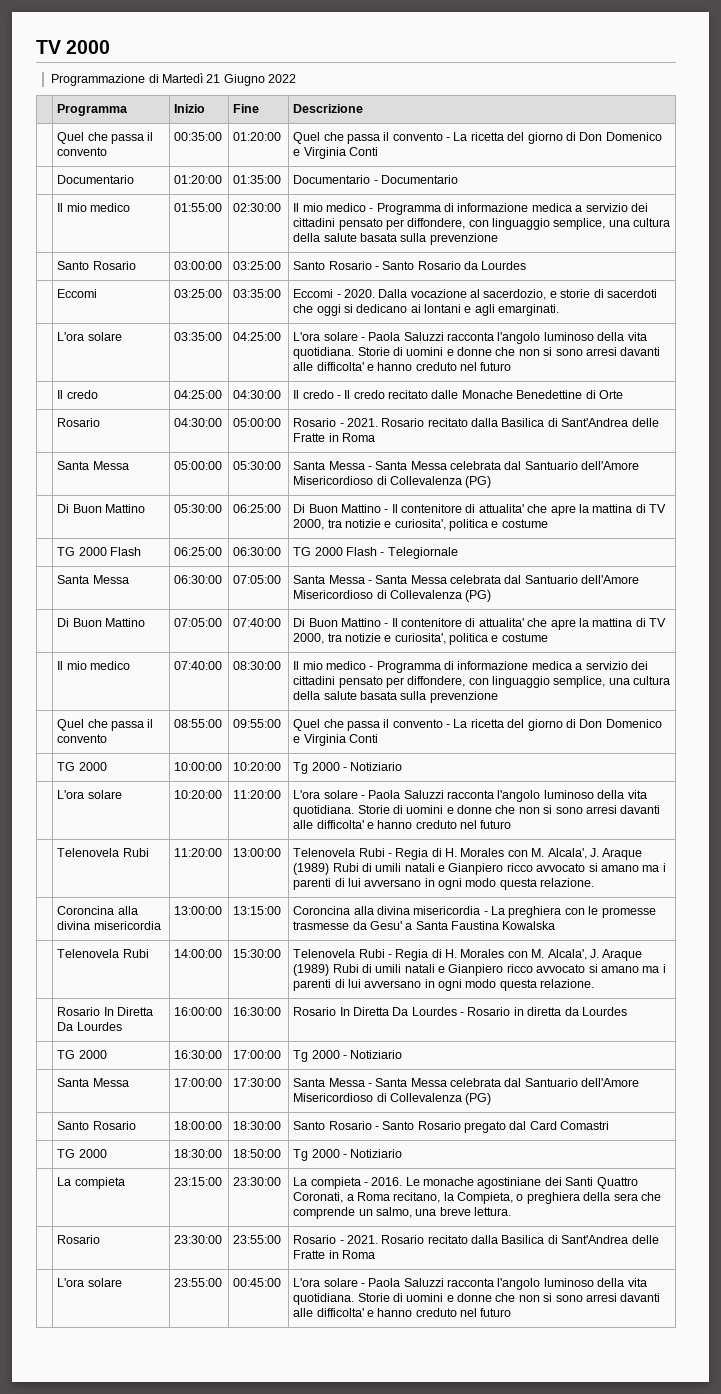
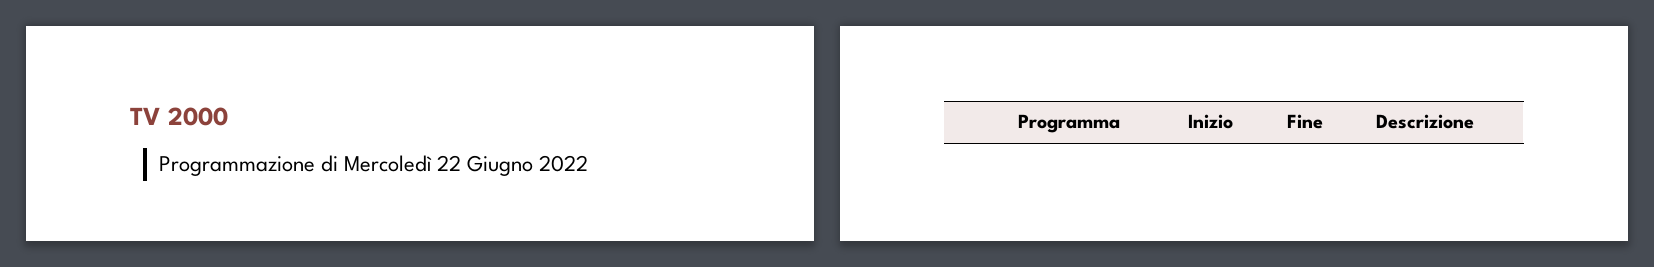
[161,73,221,83] Martedì 21 -> [344,155,462,172] Mercoledì 22
[57,132,154,144] [57,147,108,156] [174,132,223,141] [233,132,282,141] [293,132,662,144] [293,147,378,159] [57,175,135,184] [174,175,223,184] [233,175,282,184] [293,175,458,184] [57,203,130,212] [174,203,223,212] [233,203,282,212] [293,203,648,215] [293,218,671,230] [293,233,498,245] [57,261,136,270] [174,261,223,270] [233,261,282,270] [293,261,527,270] [57,289,98,298] [174,289,223,298] [233,289,282,298] [293,289,657,300] [293,304,560,316] [57,332,122,341] [174,332,223,341] [233,332,282,341] [293,332,647,344] [293,347,661,359] [293,362,512,371] [57,390,98,399] [174,390,223,399] [233,390,282,399] [293,390,623,399] [57,418,101,427] [174,418,223,427] [233,418,282,427] [293,418,659,427] [293,433,375,442] [57,461,129,470] [174,461,223,470] [233,461,282,470] [293,461,640,470] [293,476,492,488] [57,504,145,513] [174,504,223,513] [233,504,282,513] [293,504,667,516] [293,519,548,531] [57,547,141,556] [174,547,223,556] [233,547,282,556] [293,547,458,559] [57,575,129,584] [174,575,223,584] [233,575,282,584] [293,575,640,584] [293,590,492,602] [57,618,145,627] [174,618,223,627] [233,618,282,627] [293,618,667,630] [293,633,548,645] [57,661,130,670] [174,661,223,670] [233,661,282,670] [293,661,648,673] [293,676,671,688] [293,691,498,703] [57,719,154,731] [57,734,108,743] [174,719,223,728] [233,719,282,728] [293,719,662,731] [293,734,378,746] [57,762,107,771] [174,762,223,771] [233,762,282,771] [293,762,403,774] [57,790,122,799] [174,790,223,799] [233,790,282,799] [293,790,647,802] [293,805,661,817] [293,820,512,829] [57,848,149,857] [174,848,223,857] [233,848,282,857] [293,848,643,860] [293,863,666,875] [293,878,595,890] [57,906,138,915] [57,921,161,930] [174,906,223,915] [233,906,282,915] [293,906,656,918] [293,921,556,930] [57,949,149,958] [174,949,223,958] [233,949,282,958] [293,949,643,961] [293,964,666,976] [293,979,595,991] [57,1007,153,1016] [57,1022,122,1031] [174,1007,223,1016] [233,1007,282,1016] [293,1007,627,1016] [57,1050,107,1059] [174,1050,223,1059] [233,1050,282,1059] [293,1050,403,1062] [57,1078,129,1087] [174,1078,223,1087] [233,1078,282,1087] [293,1078,640,1087] [293,1093,492,1105] [57,1121,136,1130] [174,1121,223,1130] [233,1121,282,1130] [293,1121,610,1133] [57,1149,107,1158] [174,1149,223,1158] [233,1149,282,1158] [293,1149,403,1161] [57,1177,125,1189] [174,1177,223,1186] [233,1177,282,1186] [293,1177,638,1189] [293,1192,661,1204] [293,1207,512,1219] [57,1235,101,1244] [174,1235,223,1244] [233,1235,282,1244] [293,1235,659,1244] [293,1250,375,1259] [57,1278,122,1287] [174,1278,223,1287] [233,1278,282,1287] [293,1278,647,1290] [293,1293,661,1305] [293,1308,512,1317] // | Quel che passa il convento | 00:35:00 | 01:20:00 | Quel che passa il convento - La ricetta del giorno di Don Domenico e Virginia Conti // | Documentario | 01:20:00 | 01:35:00 | Documentario - Documentario // | Il mio medico | 01:55:00 | 02:30:00 | Il mio medico - Programma di informazione medica a servizio dei cittadini pensato per diffondere, con linguaggio semplice, una cultura della salute basata sulla prevenzione // | Santo Rosario | 03:00:00 | 03:25:00 | Santo Rosario - Santo Rosario da Lourdes // | Eccomi | 03:25:00 | 03:35:00 | Eccomi - 2020. Dalla vocazione al sacerdozio, e storie di sacerdoti che oggi si dedicano ai lontani e agli emarginati. // | L'ora solare | 03:35:00 | 04:25:00 | L'ora solare - Paola Saluzzi racconta l'angolo luminoso della vita quotidiana. Storie di uomini e donne che non si sono arresi davanti alle difficolta' e hanno creduto nel futuro // | Il credo | 04:25:00 | 04:30:00 | Il credo - Il credo recitato dalle Monache Benedettine di Orte // | Rosario | 04:30:00 | 05:00:00 | Rosario - 2021. Rosario recitato dalla Basilica di Sant'Andrea delle Fratte in Roma // | Santa Messa | 05:00:00 | 05:30:00 | Santa Messa - Santa Messa celebrata dal Santuario dell'Amore Misericordioso di Collevalenza (PG) // | Di Buon Mattino | 05:30:00 | 06:25:00 | Di Buon Mattino - Il contenitore di attualita' che apre la mattina di TV 2000, tra notizie e curiosita', politica e costume // | TG 2000 Flash | 06:25:00 | 06:30:00 | TG 2000 Flash - Telegiornale // | Santa Messa | 06:30:00 | 07:05:00 | Santa Messa - Santa Messa celebrata dal Santuario dell'Amore Misericordioso di Collevalenza (PG) // | Di Buon Mattino | 07:05:00 | 07:40:00 | Di Buon Mattino - Il contenitore di attualita' che apre la mattina di TV 2000, tra notizie e curiosita', politica e costume // | Il mio medico | 07:40:00 | 08:30:00 | Il mio medico - Programma di informazione medica a servizio dei cittadini pensato per diffondere, con linguaggio semplice, una cultura della salute basata sulla prevenzione // | Quel che passa il convento | 08:55:00 | 09:55:00 | Quel che passa il convento - La ricetta del giorno di Don Domenico e Virginia Conti // | TG 2000 | 10:00:00 | 10:20:00 | Tg 2000 - Notiziario // | L'ora solare | 10:20:00 | 11:20:00 | L'ora solare - Paola Saluzzi racconta l'angolo luminoso della vita quotidiana. Storie di uomini e donne che non si sono arresi davanti alle difficolta' e hanno creduto nel futuro // | Telenovela Rubi | 11:20:00 | 13:00:00 | Telenovela Rubi - Regia di H. Morales con M. Alcala', J. Araque (1989) Rubi di umili natali e Gianpiero ricco avvocato si amano ma i parenti di lui avversano in ogni modo questa relazione. // | Coroncina alla divina misericordia | 13:00:00 | 13:15:00 | Coroncina alla divina misericordia - La preghiera con le promesse trasmesse da Gesu' a Santa Faustina Kowalska // | Telenovela Rubi | 14:00:00 | 15:30:00 | Telenovela Rubi - Regia di H. Morales con M. Alcala', J. Araque (1989) Rubi di umili natali e Gianpiero ricco avvocato si amano ma i parenti di lui avversano in ogni modo questa relazione. // | Rosario In Diretta Da Lourdes | 16:00:00 | 16:30:00 | Rosario In Diretta Da Lourdes - Rosario in diretta da Lourdes // | TG 2000 | 16:30:00 | 17:00:00 | Tg 2000 - Notiziario // | Santa Messa | 17:00:00 | 17:30:00 | Santa Messa - Santa Messa celebrata dal Santuario dell'Amore Misericordioso di Collevalenza (PG) // | Santo Rosario | 18:00:00 | 18:30:00 | Santo Rosario - Santo Rosario pregato dal Card Comastri // | TG 2000 | 18:30:00 | 18:50:00 | Tg 2000 - Notiziario // | La compieta | 23:15:00 | 23:30:00 | La compieta - 2016. Le monache agostiniane dei Santi Quattro Coronati, a Roma recitano, la Compieta, o preghiera della sera che comprende un salmo, una breve lettura. // | Rosario | 23:30:00 | 23:55:00 | Rosario - 2021. Rosario recitato dalla Basilica di Sant'Andrea delle Fratte in Roma // | L'ora solare | 23:55:00 | 00:45:00 | L'ora solare - Paola Saluzzi racconta l'angolo luminoso della vita quotidiana. Storie di uomini e donne che non si sono arresi davanti alle difficolta' e hanno creduto nel futuro -> (1474, 121) none

